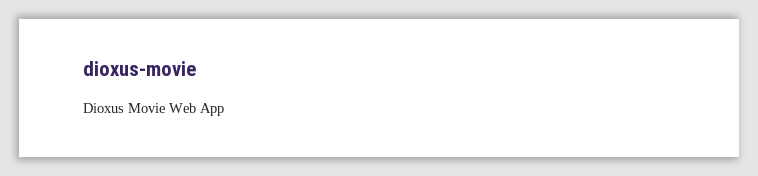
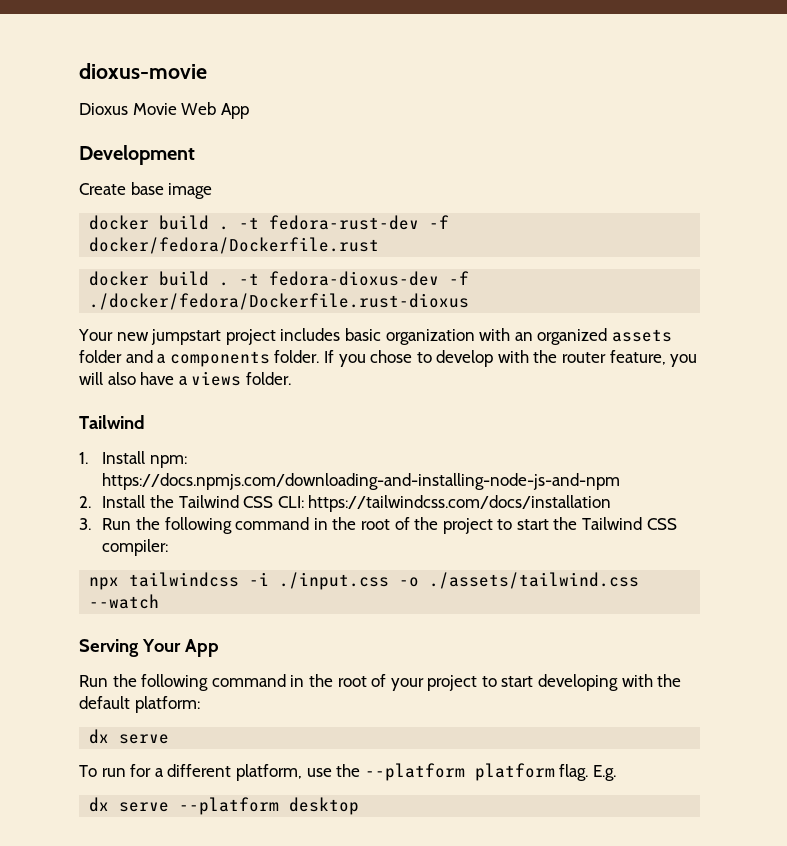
(224, 109) none -> [79,145,195,165] [79,182,213,199] [89,215,450,230] [89,237,380,254] [89,271,470,286] [89,293,470,310] [78,328,672,345] [79,350,698,367] [79,371,291,386] [79,415,145,429] [79,451,187,468] [102,473,621,490] [79,495,612,512] [79,517,677,534] [102,539,169,556] [89,572,640,590] [89,594,160,609] [79,639,219,657] [79,674,682,691] [79,696,200,713] [89,729,170,744] [79,763,616,781] [89,797,360,815] // Development // Create base image // docker build . -t fedora-rust-dev -f docker/fedora/Dockerfile.rust // docker build . -t fedora-dioxus-dev -f ./docker/fedora/Dockerfile.rust-dioxus // Your new jumpstart project includes basic organization with an organized assets folder and a components folder. If you chose to develop with the router feature, you will also have a views folder. // Tailwind // 1. Install npm: https://docs.npmjs.com/downloading-and-installing-node-js-and-npm // 2. Install the Tailwind CSS CLI: https://tailwindcss.com/docs/installation // 3. Run the following command in the root of the project to start the Tailwind CSS compiler: // npx tailwindcss -i ./input.css -o ./assets/tailwind.css --watch // Serving Your App // Run the following command in the root of your project to start developing with the default platform: // dx serve // To run for a different platform, use the --platform platform flag. E.g. // dx serve --platform desktop

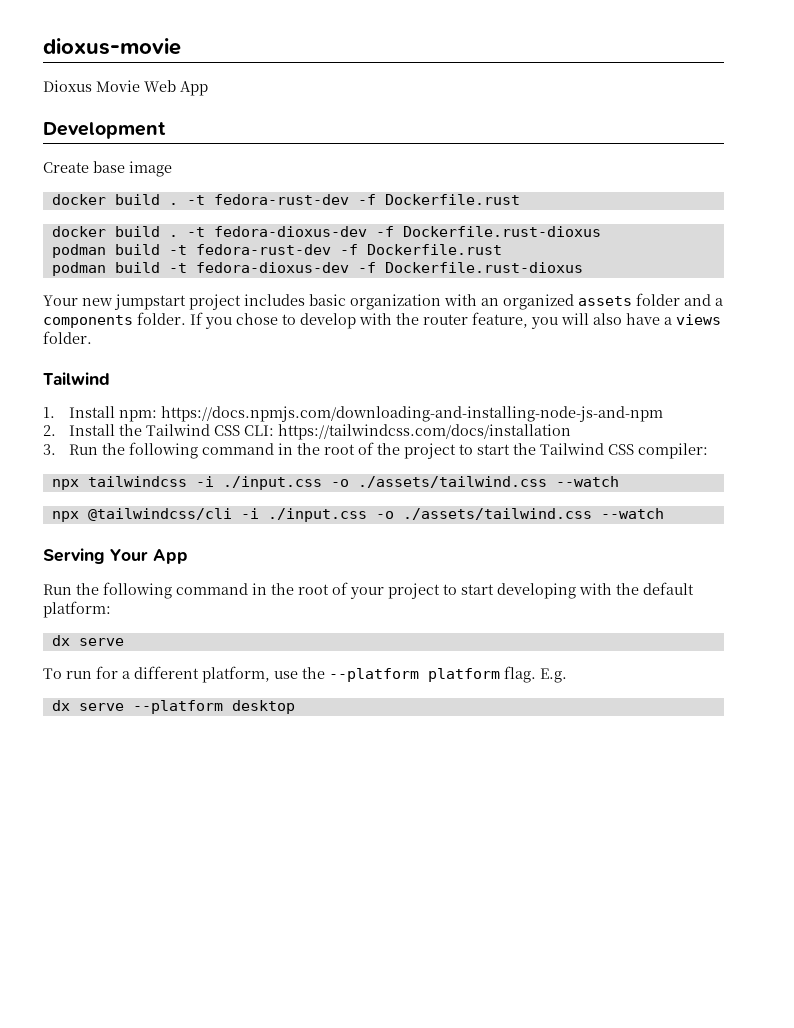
[89,237,380,254] docker/fedora/Dockerfile.rust -> [384,194,520,205] Dockerfile.rust
[89,293,470,310] ./docker/fedora/Dockerfile.rust-dioxus -> [402,226,601,237] [51,244,502,258] [51,262,583,276] Dockerfile.rust-dioxus // podman build -t fedora-rust-dev -f Dockerfile.rust // podman build -t fedora-dioxus-dev -f Dockerfile.rust-dioxus
(160, 601) none -> [51,508,664,522] // npx @tailwindcss/cli -i ./input.css -o ./assets/tailwind.css --watch

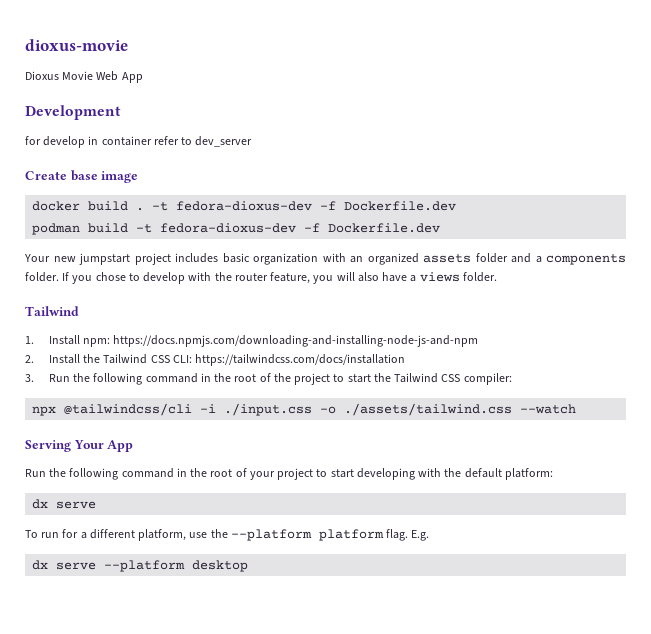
[43,161,172,177] [51,194,520,205] Create base image // docker build . -t fedora-rust-dev -f Dockerfile.rust -> [25,136,253,148] [25,170,139,183] for develop in container refer to dev_server // Create base image
[402,226,601,237] [51,244,502,258] Dockerfile.rust-dioxus // podman build -t fedora-rust-dev -f Dockerfile.rust -> [344,201,457,211] Dockerfile.dev
[384,262,583,273] Dockerfile.rust-dioxus -> [328,223,441,233] Dockerfile.dev
[51,476,619,490] // npx tailwindcss -i ./input.css -o ./assets/tailwind.css --watch -> (512, 379) none

